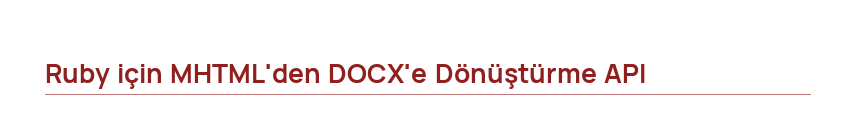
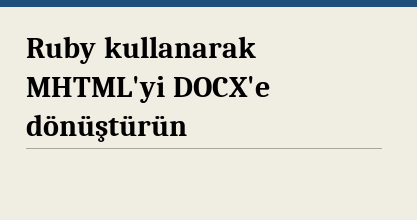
[117,64,646,89] için MHTML'den DOCX'e Dönüştürme API -> [104,36,257,58] [26,76,271,103] [26,114,187,142] kullanarak MHTML'yi DOCX'e dönüştürün

